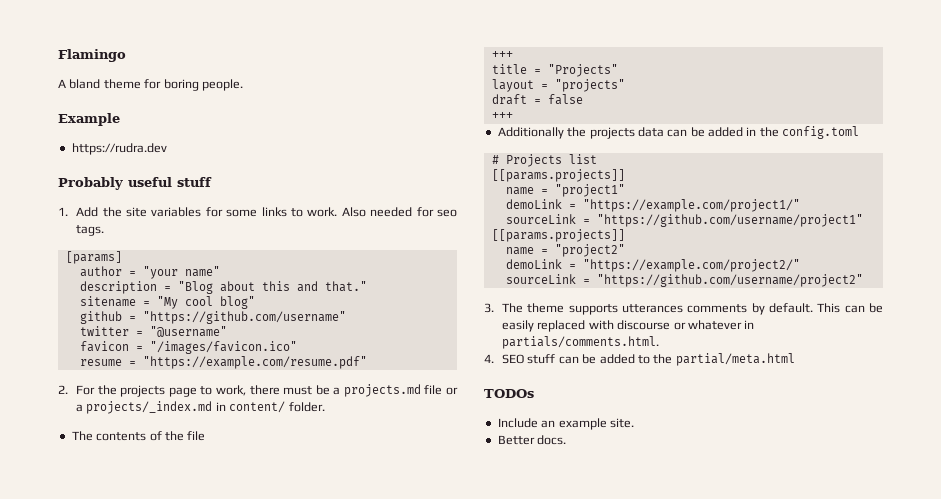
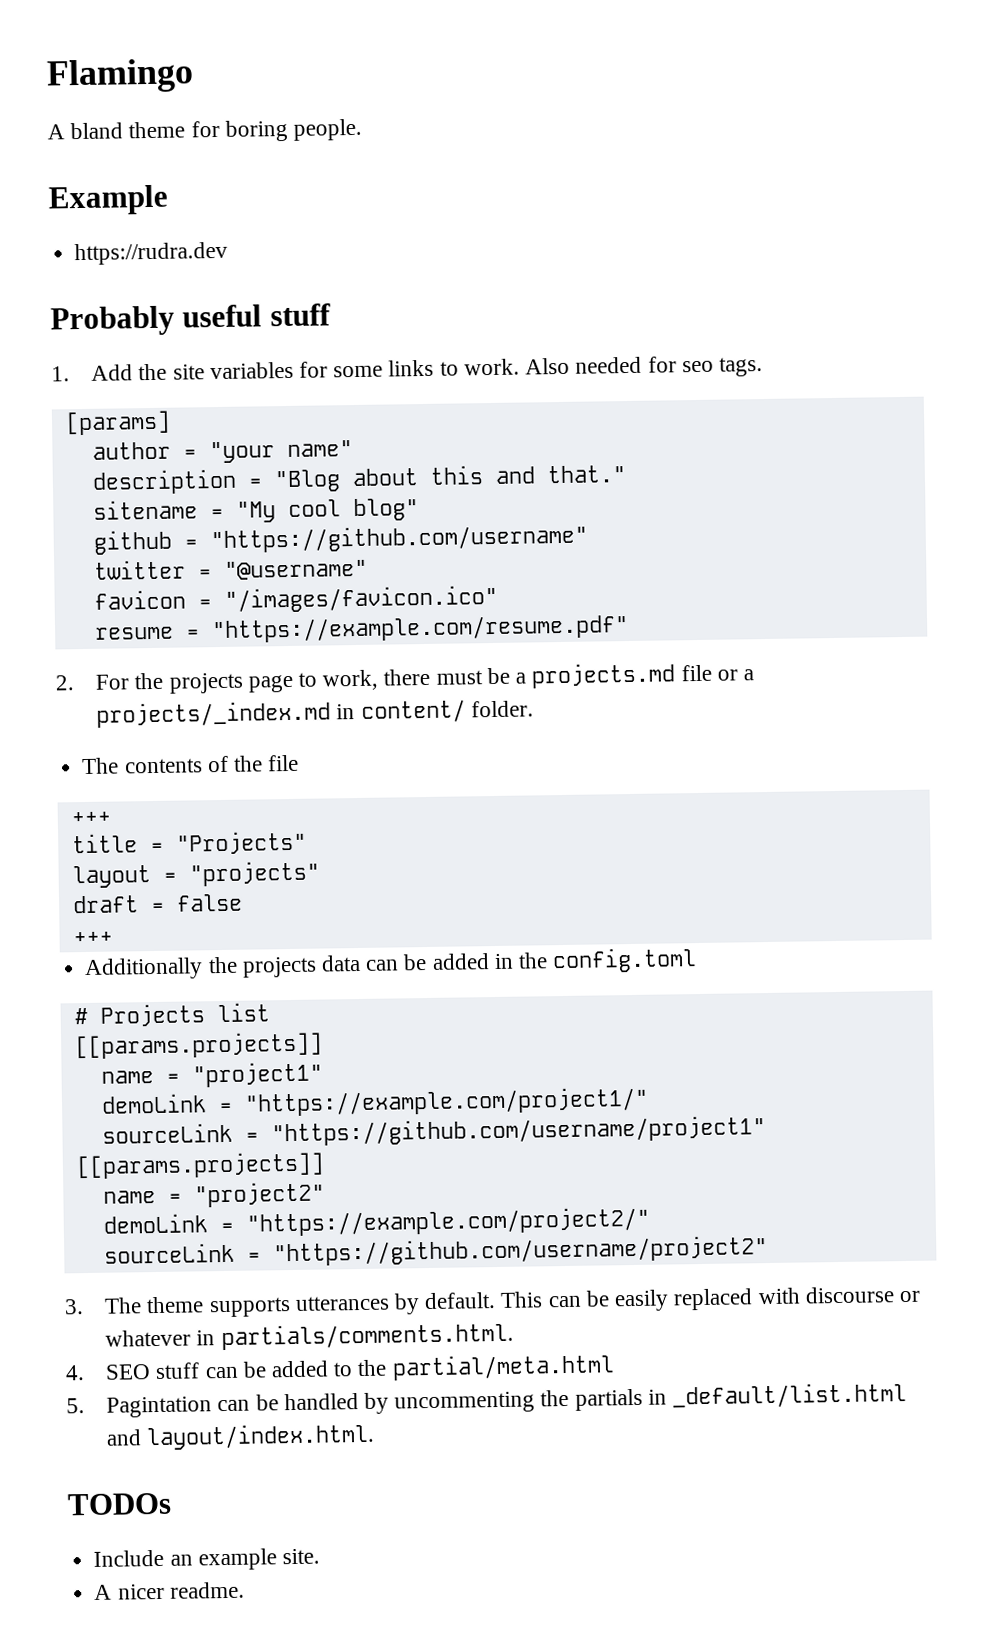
[687,304,748,313] comments -> (390, 1303) none
(795, 359) none -> [66,1382,908,1418] [106,1422,376,1451] // 5. Pagintation can be handled by uncommenting the partials in _default/list.html and layout/index.html.
[497,435,567,445] Better docs. -> [94,1581,245,1600] A nicer readme.

